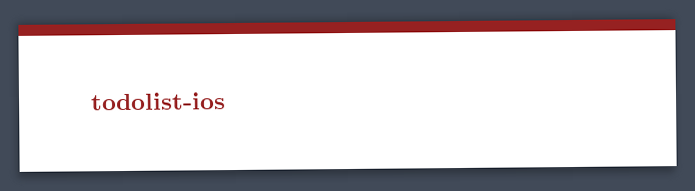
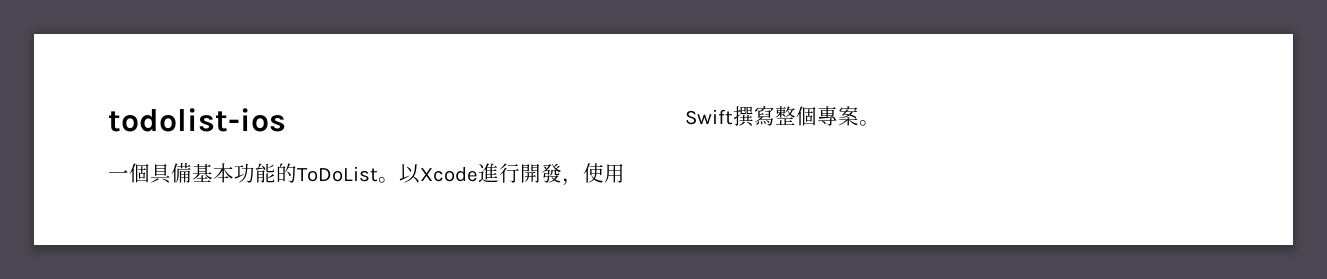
(226, 101) none -> [108,162,625,186] [685,106,880,127] // 一個具備基本功能的ToDoList。以Xcode進行開發，使用Swift撰寫整個專案。

